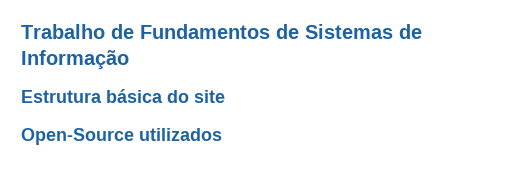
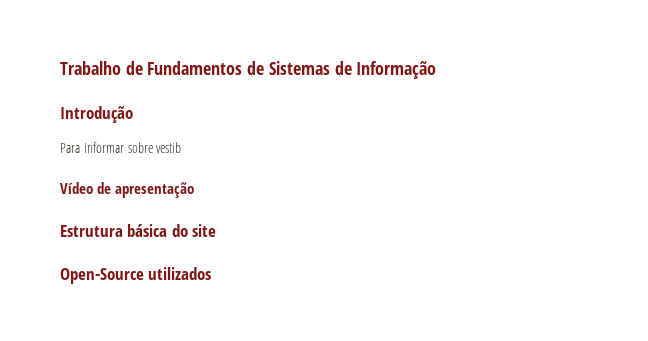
(129, 60) none -> [60,106,133,123] [60,142,182,153] [60,182,195,198] // Introdução // Para informar sobre vestib // Vídeo de apresentação

